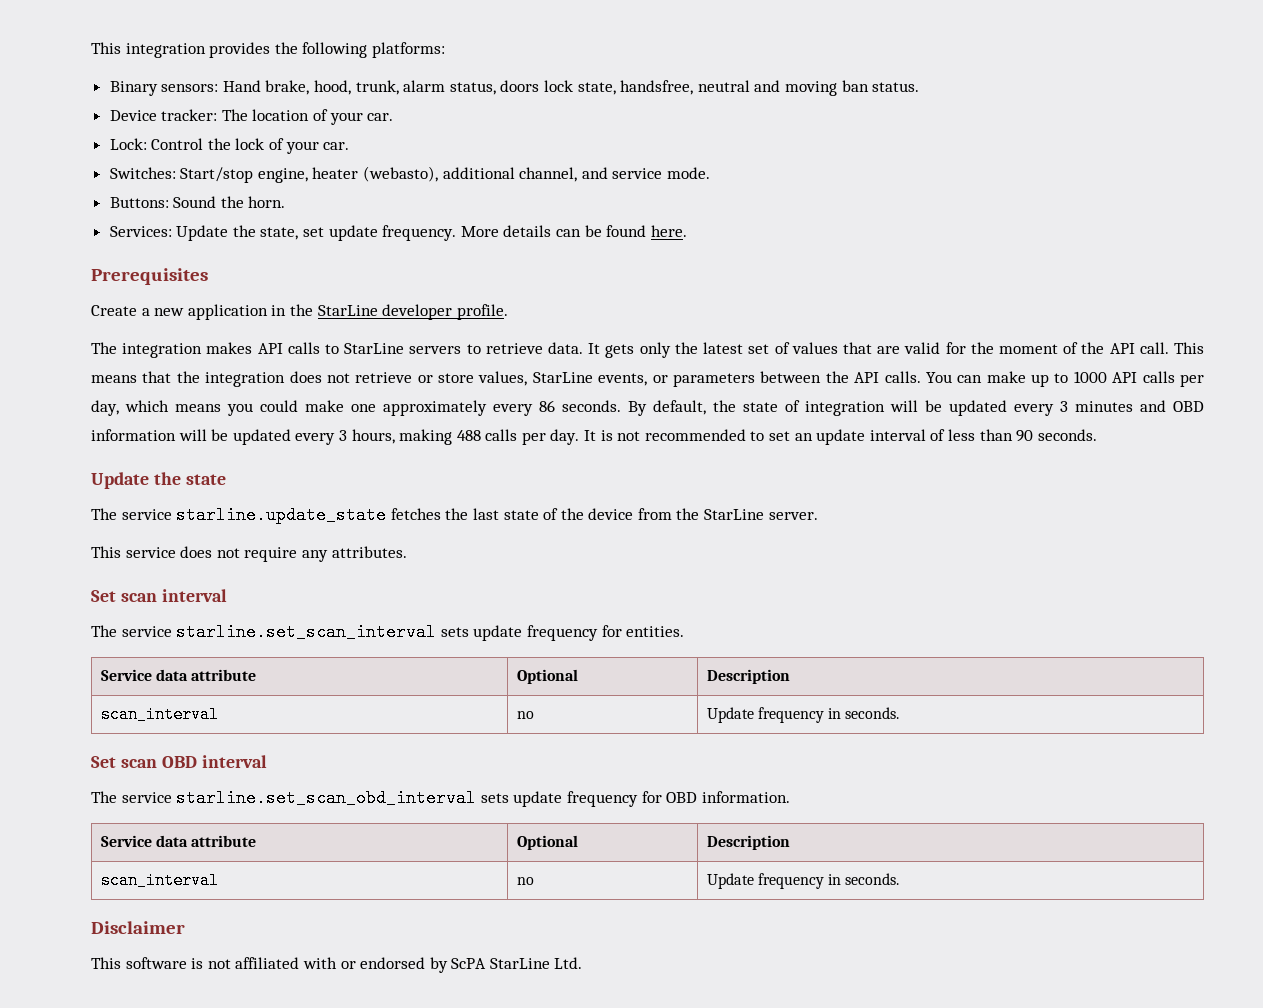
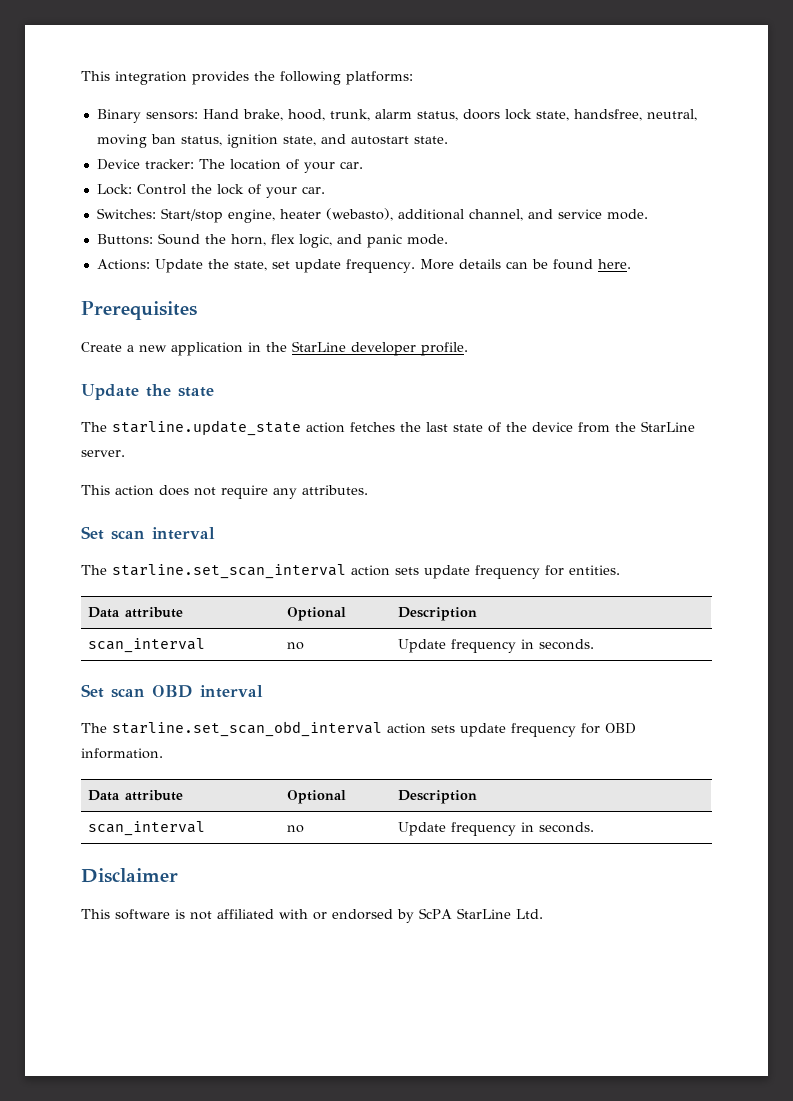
[697,80,920,96] neutral and moving ban status. -> [646,109,697,121] [96,134,448,148] neutral, moving ban status, ignition state, and autostart state.
[248,196,286,208] [109,226,172,237] horn. // Services: -> [230,234,448,248] [96,259,150,270] horn, flex logic, and panic mode. // Actions:
[91,342,1205,358] [91,371,1204,387] [91,400,1204,416] [91,429,1097,445] // The integration makes API calls to StarLine servers to retrieve data. It gets only the latest set of values that are valid for the moment of the API call. This means that the integration does not retrieve or store values, StarLine events, or parameters between the API calls. You can make up to 1000 API calls per day, which means you could make one approximately every 86 seconds. By default, the state of integration will be updated every 3 minutes and OBD information will be updated every 3 hours, making 488 calls per day. It is not recommended to set an update interval of less than 90 seconds. -> (468, 349) none
[121,506,387,524] service starline.update_state -> [112,420,345,436] starline.update_state action
[125,547,176,558] service -> [115,485,154,496] action
[121,623,437,641] service starline.set_scan_interval -> [112,564,390,579] starline.set_scan_interval action
[100,669,188,681] Service data -> [87,607,120,618] Data
[121,789,477,807] service starline.set_scan_obd_interval -> [112,721,426,737] starline.set_scan_obd_interval action
[100,835,188,847] Service data -> [87,790,120,801] Data

